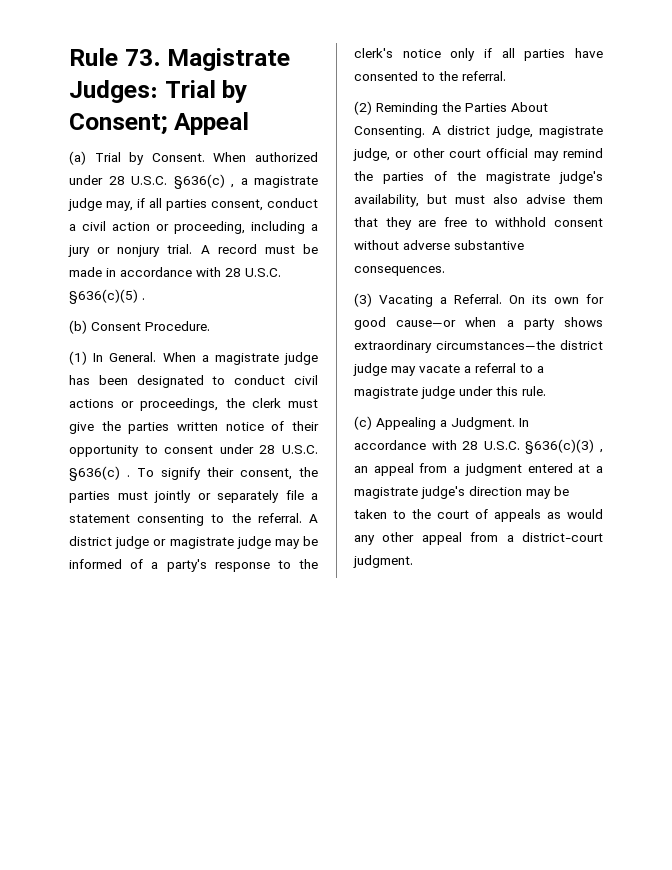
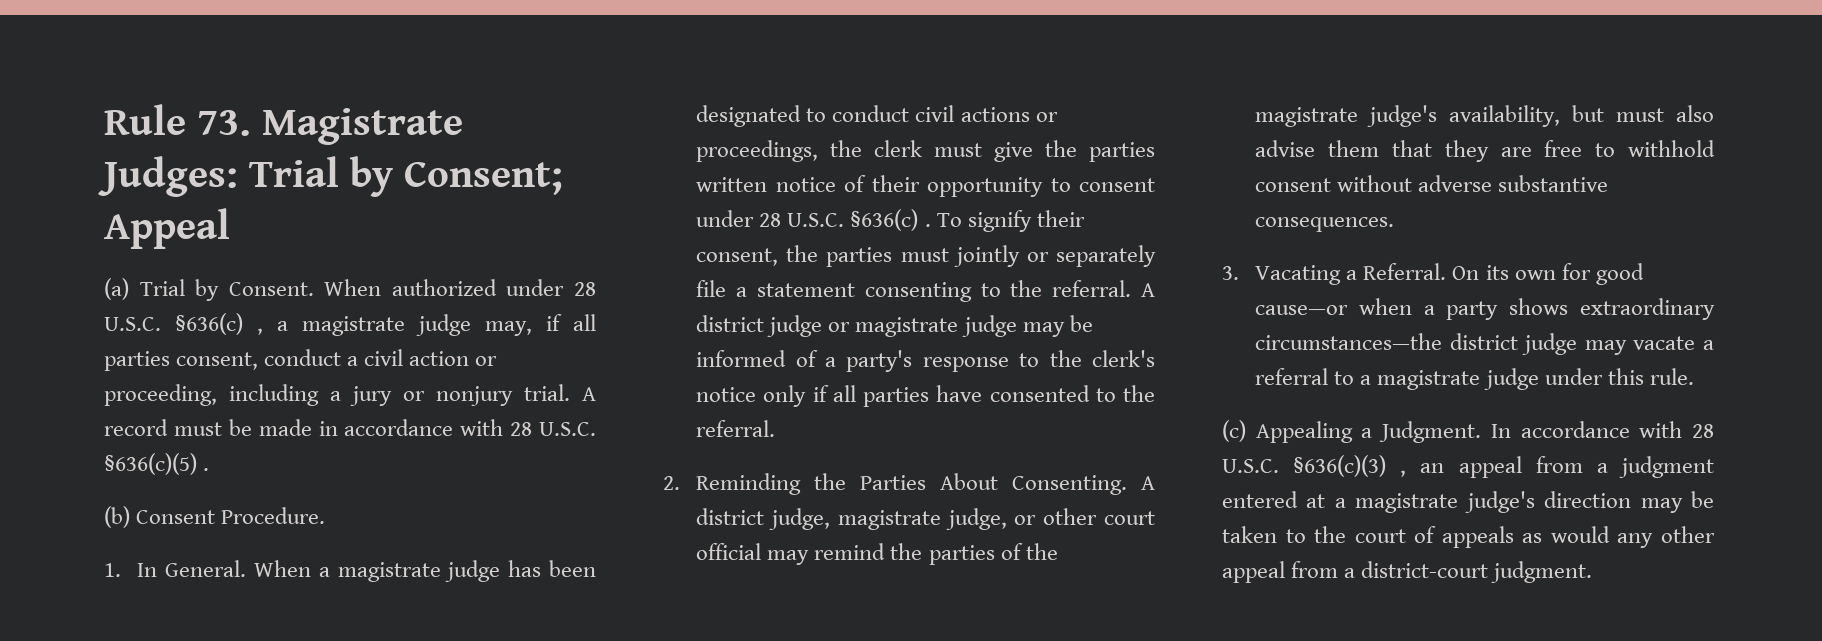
[69,351,87,365] (1) -> [104,563,121,577] 1.
[354,101,372,115] (2) -> [663,476,680,490] 2.
[354,293,372,307] (3) -> [1222,266,1239,280] 3.

